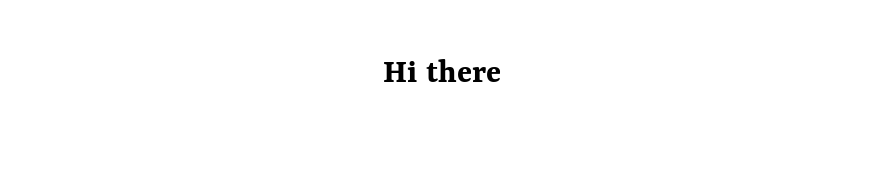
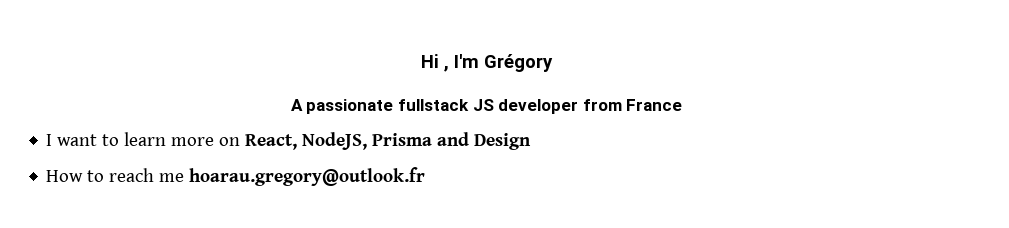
[426,59,502,82] there -> [444,54,553,72] [290,99,683,114] [46,132,532,150] [46,167,426,186] , I'm Grégory // A passionate fullstack JS developer from France // I want to learn more on React, NodeJS, Prisma and Design // How to reach me hoarau.gregory@outlook.fr

